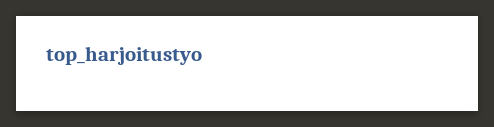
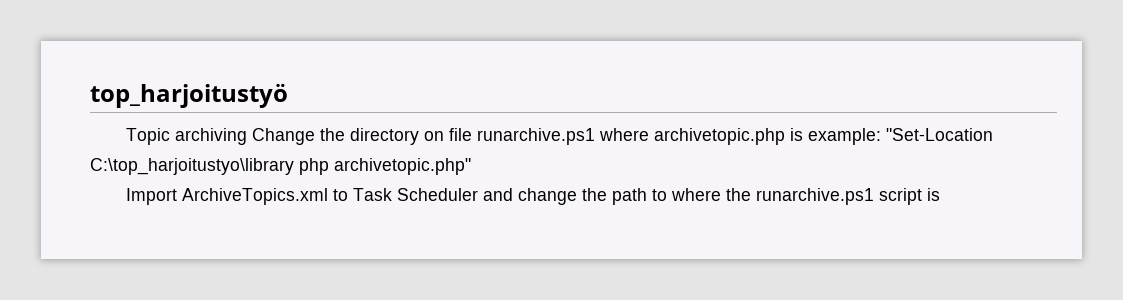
[46,46,202,65] top_harjoitustyo -> [90,83,288,108] [125,128,993,145] [90,158,471,175] [125,188,940,205] top_harjoitustyö // Topic archiving Change the directory on file runarchive.ps1 where archivetopic.php is example: "Set-Location C:\top_harjoitustyo\library php archivetopic.php" // Import ArchiveTopics.xml to Task Scheduler and change the path to where the runarchive.ps1 script is

